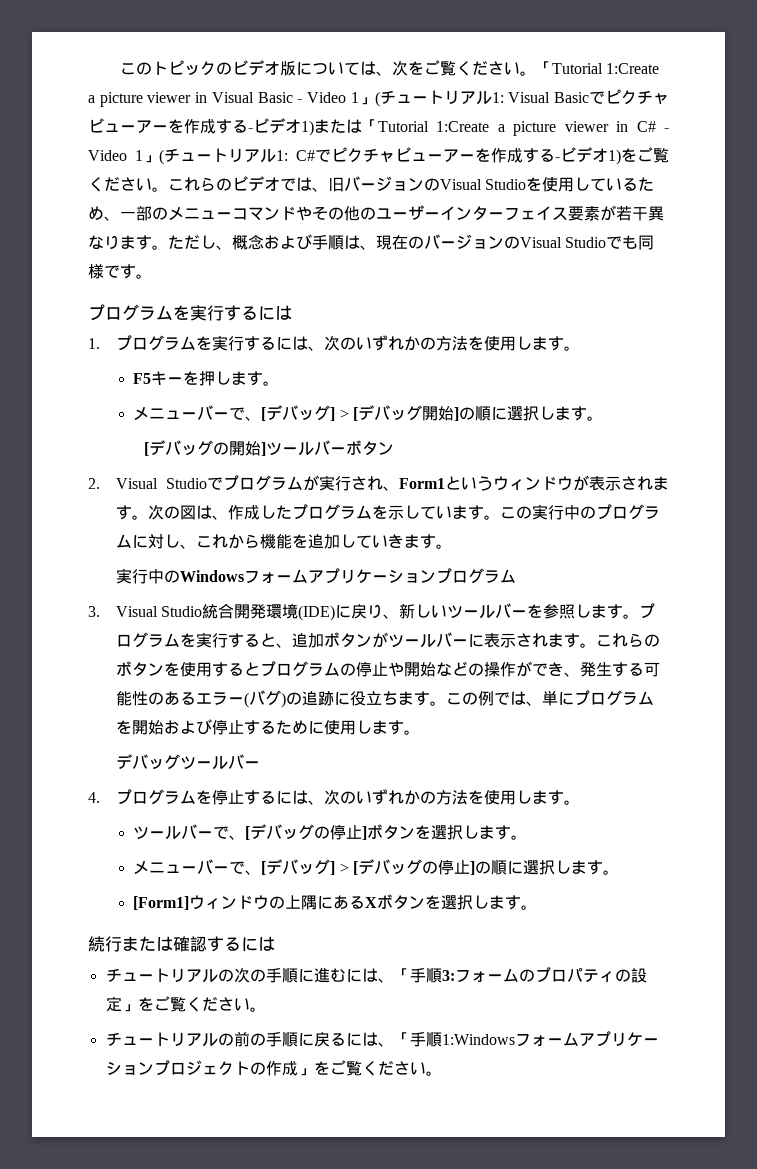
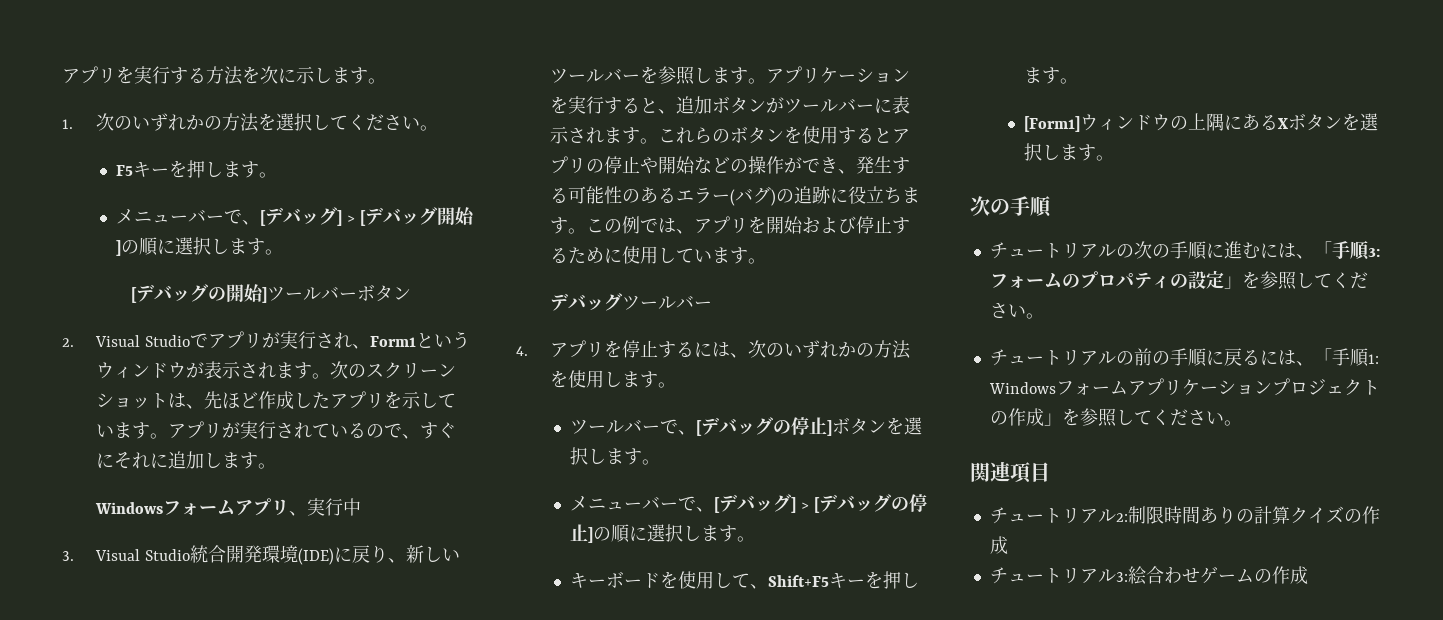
[119,60,660,76] [88,89,669,107] [88,118,670,136] [88,147,669,165] [88,176,655,192] [88,205,664,221] [88,234,655,250] [88,264,152,279] [88,304,292,321] [88,335,564,351] このトピックのビデオ版については、次をご覧ください。「Tutorial 1:Create a picture viewer in Visual Basic - Video 1」(チュートリアル1: Visual Basicでピクチャビューアーを作成する-ビデオ1)または「Tutorial 1:Create a picture viewer in C# - Video 1」(チュートリアル1: C#でピクチャビューアーを作成する-ビデオ1)をご覧ください。これらのビデオでは、旧バージョンのVisual Studioを使用しているため、一部のメニューコマンドやその他のユーザーインターフェイス要素が若干異なります。ただし、概念および手順は、現在のバージョンのVisual Studioでも同様です。 // プログラムを実行するには // 1.プログラムを実行するには、次のいずれかの方法を使用します -> [62,66,386,85] [62,113,421,132] アプリを実行する方法を次に示します。 // 1.次のいずれかの方法を選択してください
[222,475,303,491] プログラム -> [208,331,263,349] アプリ
[179,504,660,520] [115,533,452,549] [115,568,516,584] 図は、作成したプログラムを示しています。この実行中のプログラムに対し、これから機能を追加していきます。 // 実行中のWindowsフォームアプリケーションプログラム -> [366,362,457,379] [96,391,457,409] [96,421,457,439] [96,451,277,469] [95,498,362,516] スクリーンショットは、先ほど作成したアプリを示しています。アプリが実行されているので、すぐにそれに追加します。 // Windowsフォームアプリ、実行中
[639,603,656,619] [115,632,180,648] プログラム -> [766,66,911,84] アプリケーション
[259,661,340,677] プログラム -> [892,128,911,144] [550,156,587,174] アプリ
[541,690,654,706] 単にプログラム -> [694,216,749,234] アプリ
(372, 727) none -> [676,248,713,263] てい
[115,789,196,805] プログラム -> [550,340,605,358] アプリ
(620, 872) none -> [570,571,920,589] [1024,67,1079,84] // キーボードを使用して、Shift+F5キーを押します。
[88,936,275,952] 続行または確認するには -> [970,196,1051,217] 次の手順
[153,996,186,1012] ご覧 -> [1259,271,1332,290] 参照して
[441,1034,515,1045] 1:Windows -> [1367,354,1379,364] [988,382,1056,394] 1: Windows
[329,1060,442,1076] ご覧ください。 -> [1079,408,1242,427] [970,461,1050,483] [989,506,1380,524] [989,536,1008,554] [989,566,1308,585] 参照してください。 // 関連項目 // チュートリアル2:制限時間ありの計算クイズの作成 // チュートリアル3:絵合わせゲームの作成

